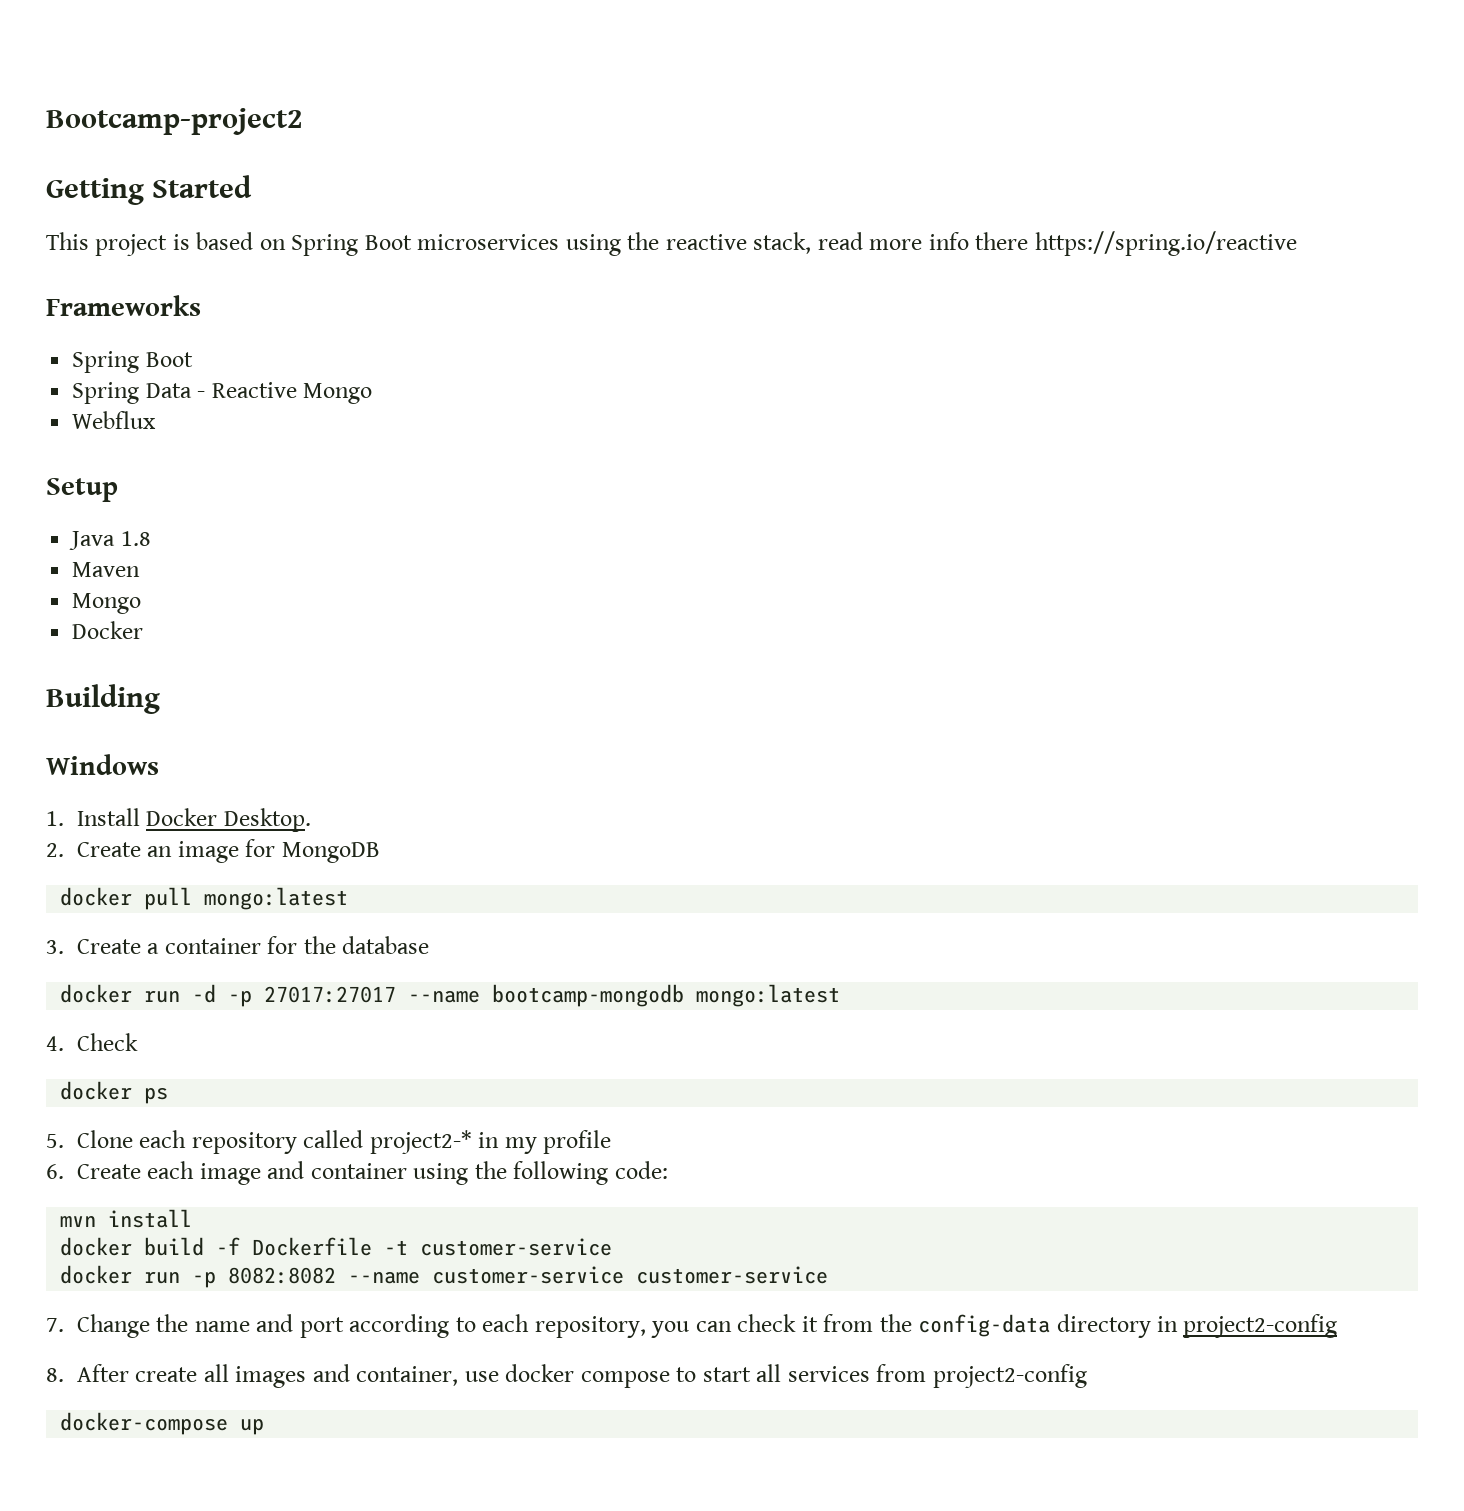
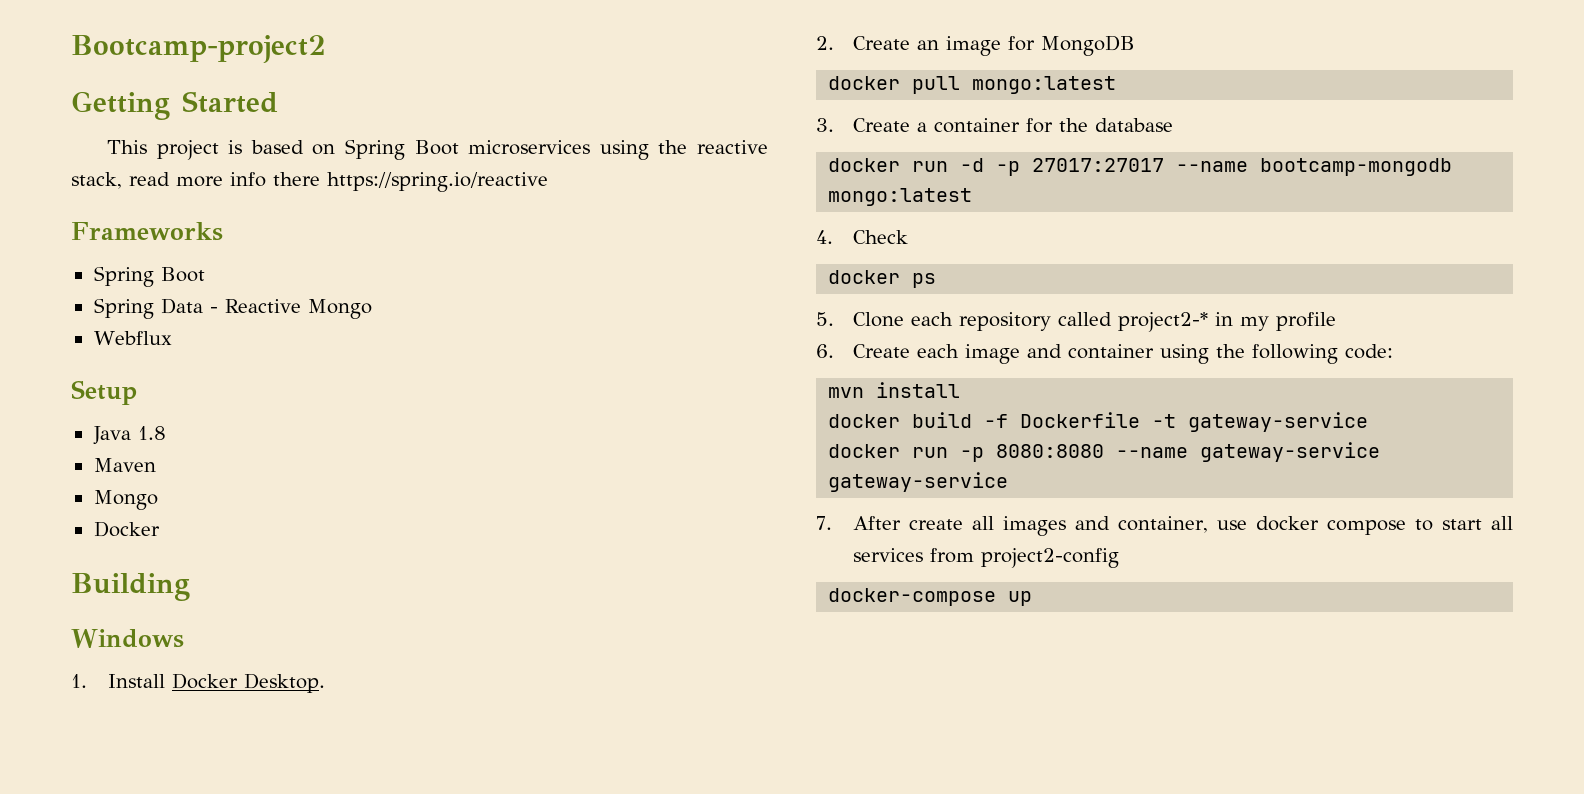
[420,1238,613,1256] customer-service -> [1188,412,1369,432] gateway-service
[228,1266,829,1284] [46,1314,1338,1338] [46,1368,64,1382] 8082:8082 --name customer-service customer-service // 7. Change the name and port according to each repository, you can check it from the config-data directory in project2-config // 8. -> [996,442,1381,462] [828,472,1009,492] [816,516,832,530] 8080:8080 --name gateway-service gateway-service // 7.

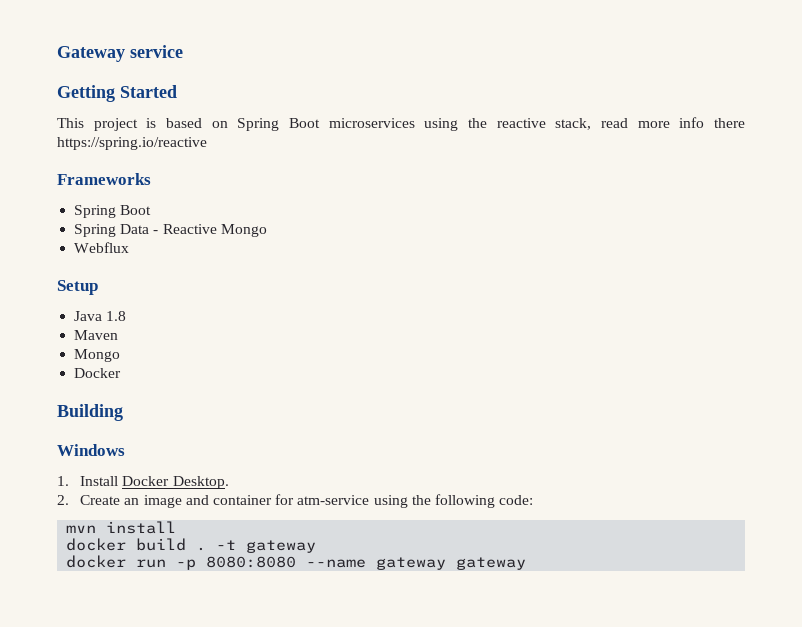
[71,35,326,63] Bootcamp-project2 -> [57,45,183,62] Gateway service
[1008,35,1136,56] [828,76,1117,94] [816,118,1174,133] [828,158,1453,176] [828,188,973,206] [816,230,909,244] [828,270,937,288] [816,312,1337,332] [816,344,1155,364] for MongoDB // docker pull mongo:latest // 3. Create a container for the database // docker run -d -p 27017:27017 --name bootcamp-mongodb mongo:latest // 4. Check // docker ps // 5. Clone each repository called project2-* in my profile // 6. Create each image and container -> [185,494,370,505] and container for atm-service
[984,412,1369,432] -f Dockerfile -t gateway-service -> [196,540,317,553] . -t gateway
[1200,442,1381,462] [828,472,1009,492] [816,516,1513,536] [853,548,1120,568] [828,588,1033,606] gateway-service gateway-service // 7. After create all images and container, use docker compose to start all services from project2-config // docker-compose up -> [376,557,527,570] gateway gateway

